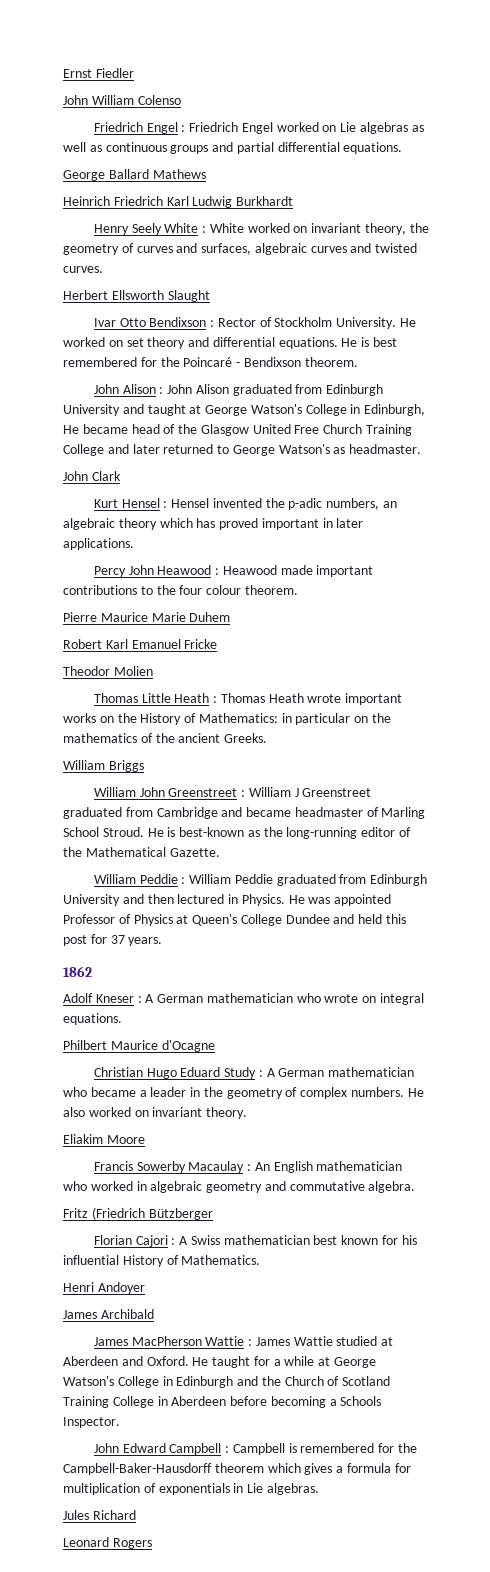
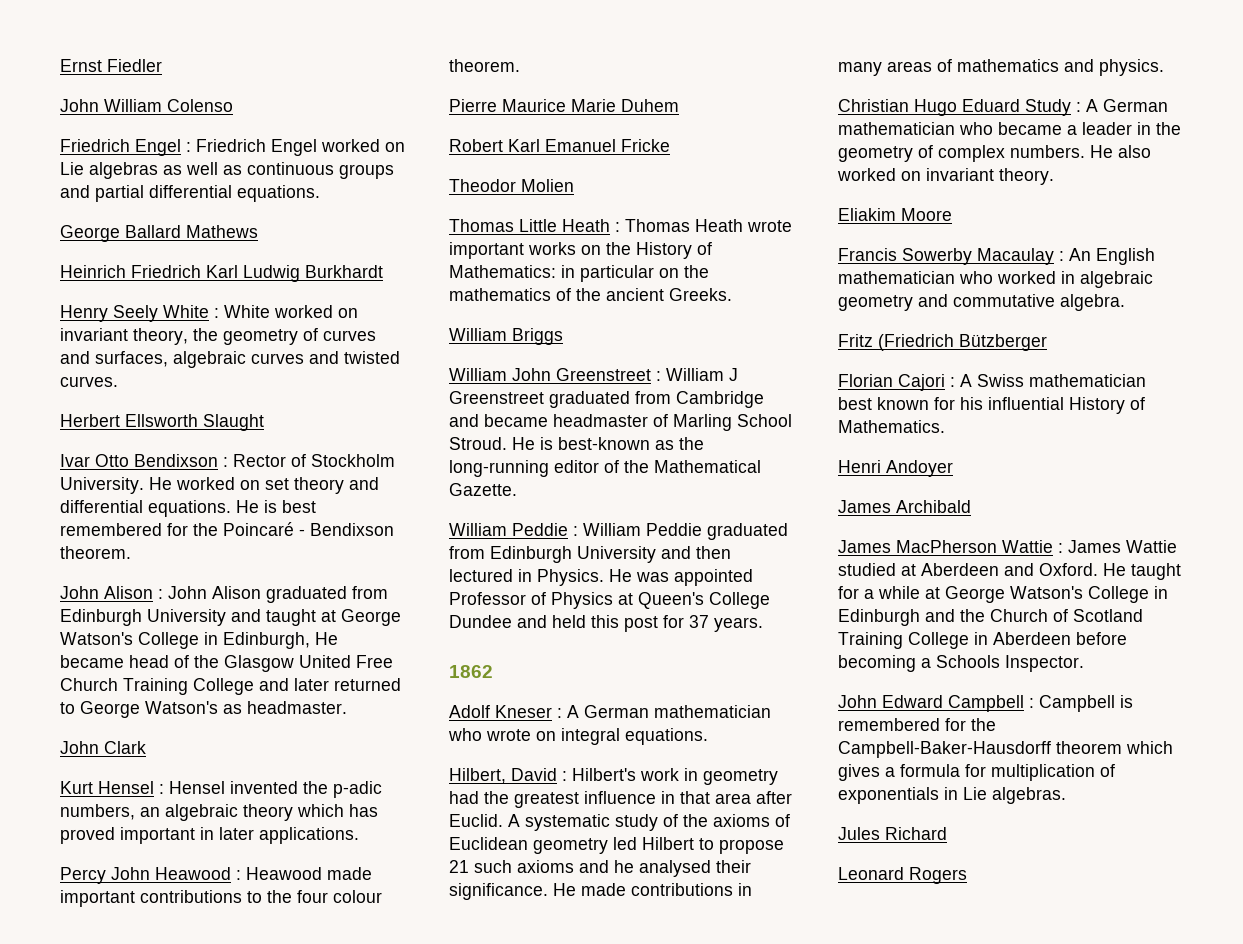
[63,1040,215,1052] Philbert Maurice d'Ocagne -> [449,768,778,785] [449,791,792,808] [449,814,790,831] [449,837,784,854] [449,860,751,877] [449,883,752,900] [838,59,1164,76] Hilbert, David : Hilbert's work in geometry had the greatest influence in that area after Euclid. A systematic study of the axioms of Euclidean geometry led Hilbert to propose 21 such axioms and he analysed their significance. He made contributions in many areas of mathematics and physics.

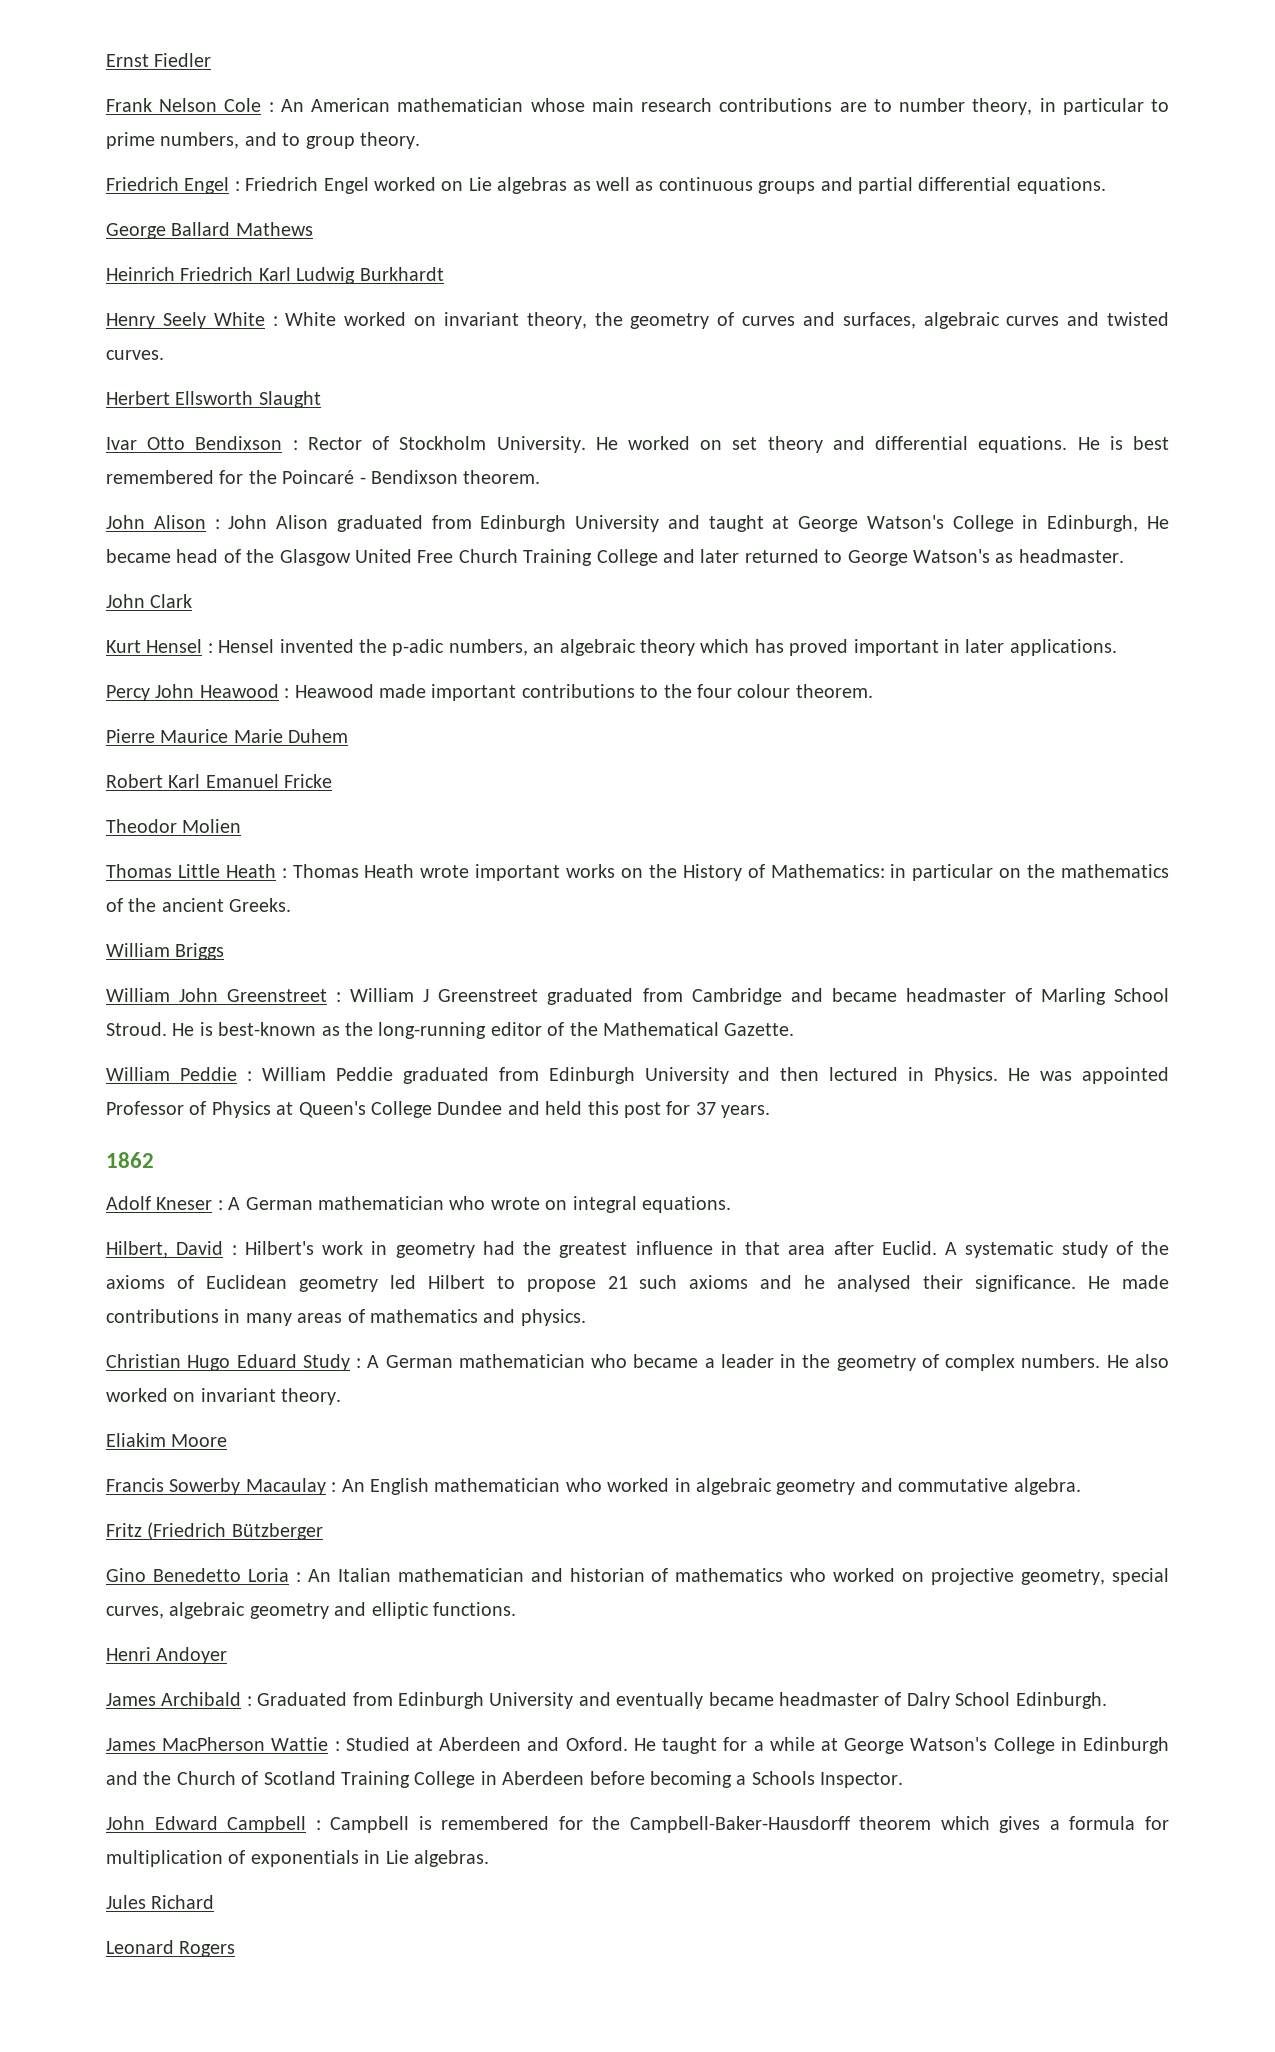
[60,99,233,112] John William Colenso -> [106,98,1170,115] [106,132,420,149] Frank Nelson Cole : An American mathematician whose main research contributions are to number theory, in particular to prime numbers, and to group theory.
[838,374,1146,391] [838,397,1145,414] [838,420,945,433] [838,460,953,477] [838,500,971,513] Florian Cajori : A Swiss mathematician best known for his influential History of Mathematics. // Henri Andoyer // James Archibald -> [106,1568,1169,1585] [106,1602,516,1619] [106,1647,228,1664] [106,1692,1107,1709] Gino Benedetto Loria : An Italian mathematician and historian of mathematics who worked on projective geometry, special curves, algebraic geometry and elliptic functions. // Henri Andoyer // James Archibald : Graduated from Edinburgh University and eventually became headmaster of Dalry School Edinburgh.
[1068,540,1177,553] [838,563,896,576] James Wattie studied -> [345,1737,410,1751] Studied

